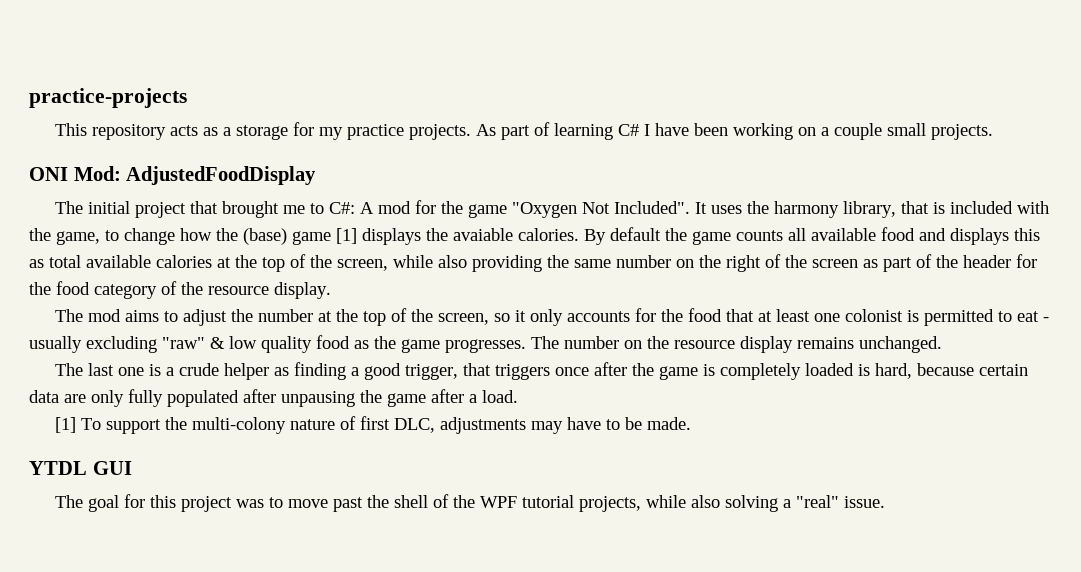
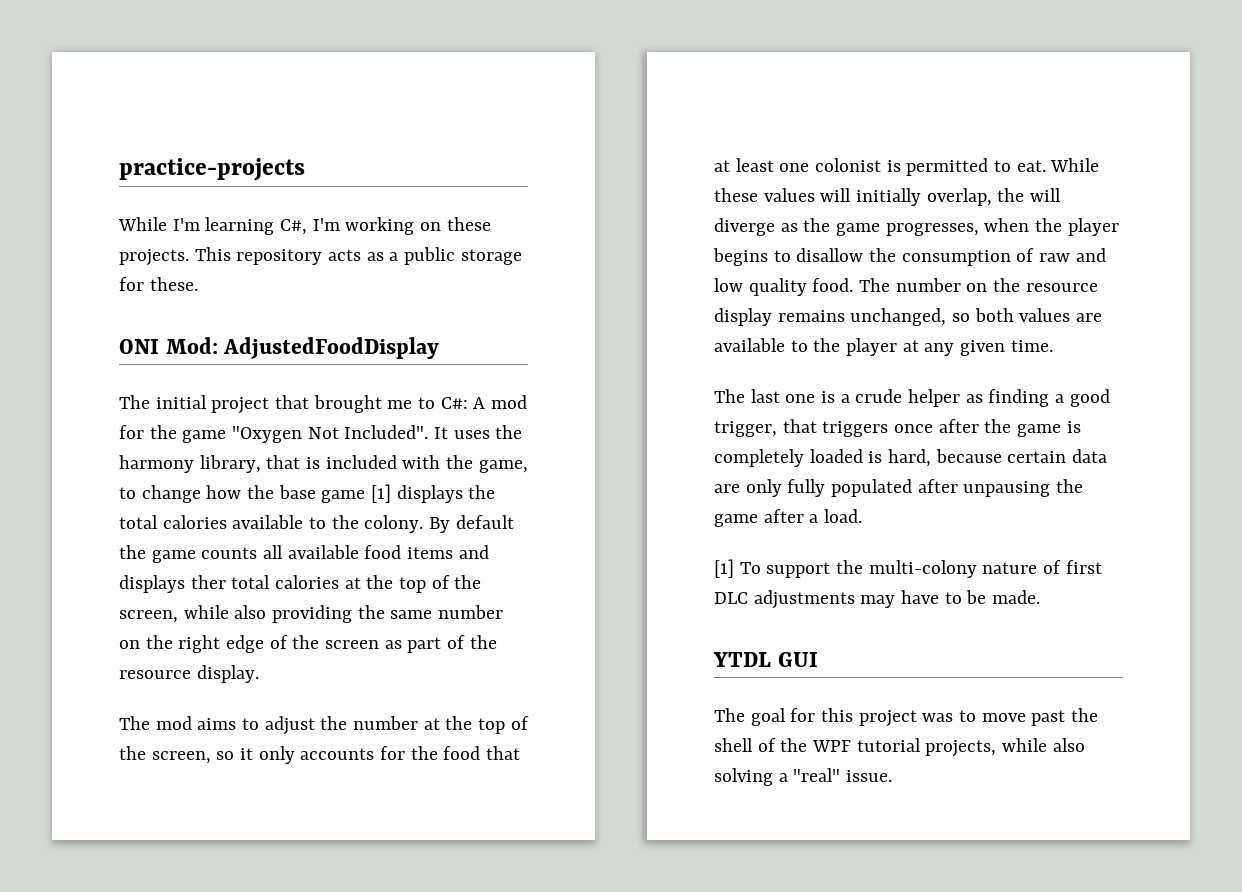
(187, 98) none -> [118,217,491,235] [119,249,189,266] While I'm learning C#, I'm working on these projects.
(231, 131) none -> [404,247,456,265] public
[318,122,993,140] my practice projects. As part of learning C# I have been working on a couple small projects. -> [149,277,198,291] these.
[243,228,287,245] (base) -> [278,485,316,499] base
[453,228,579,241] avaiable calories. -> [119,515,424,533] total calories available to the colony.
(915, 234) none -> [407,547,454,559] items
[1014,228,1040,241] [29,255,151,268] this as total available -> [190,575,271,589] ther total
(761, 263) none -> [226,635,265,653] edge
[963,254,1037,268] [29,281,203,299] header for the food category of the -> (497, 642) none
[1016,311,1049,322] [29,335,526,353] eat - usually excluding "raw" & low quality food as the game progresses. -> [1016,158,1100,172] [714,188,1062,206] [714,218,1119,236] [713,248,1106,266] [714,278,854,296] eat. While these values will initially overlap, the will diverge as the game progresses, when the player begins to disallow the consumption of raw and low quality food.
[859,336,942,353] unchanged. -> [850,308,1103,326] [714,338,1053,356] unchanged, so both values are available to the player at any given time.
[393,418,435,433] DLC, -> [714,592,748,604] DLC

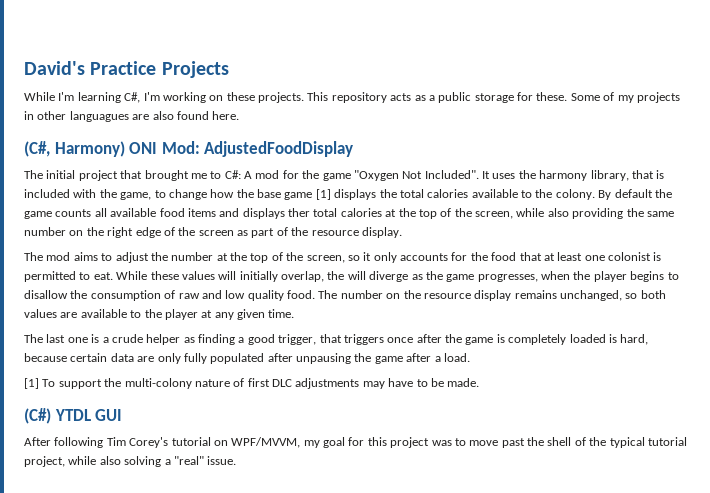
[119,158,305,181] practice-projects -> [24,61,229,78] David's Practice Projects
(198, 284) // -> [570,92,680,103] [24,111,240,122] [24,141,125,157] Some of my projects in other languagues are also found here. // (C#, Harmony)
(1041, 597) none -> [24,408,51,424] (C#)
[714,708,745,722] The -> [24,437,320,448] After following Tim Corey's tutorial on WPF/MVVM, my
[812,738,997,757] WPF tutorial projects, -> [609,437,687,448] [24,456,65,467] typical tutorial project,

